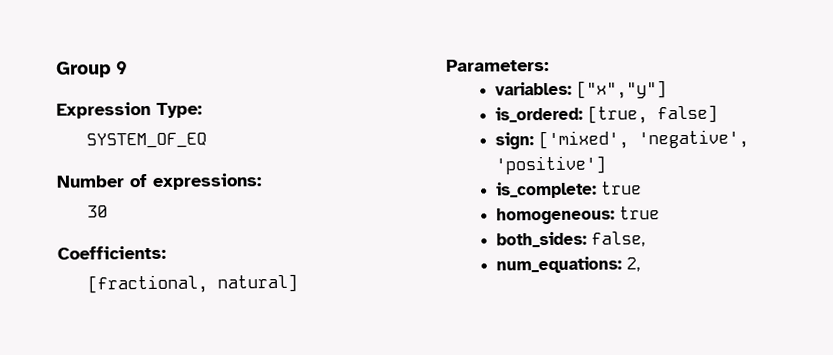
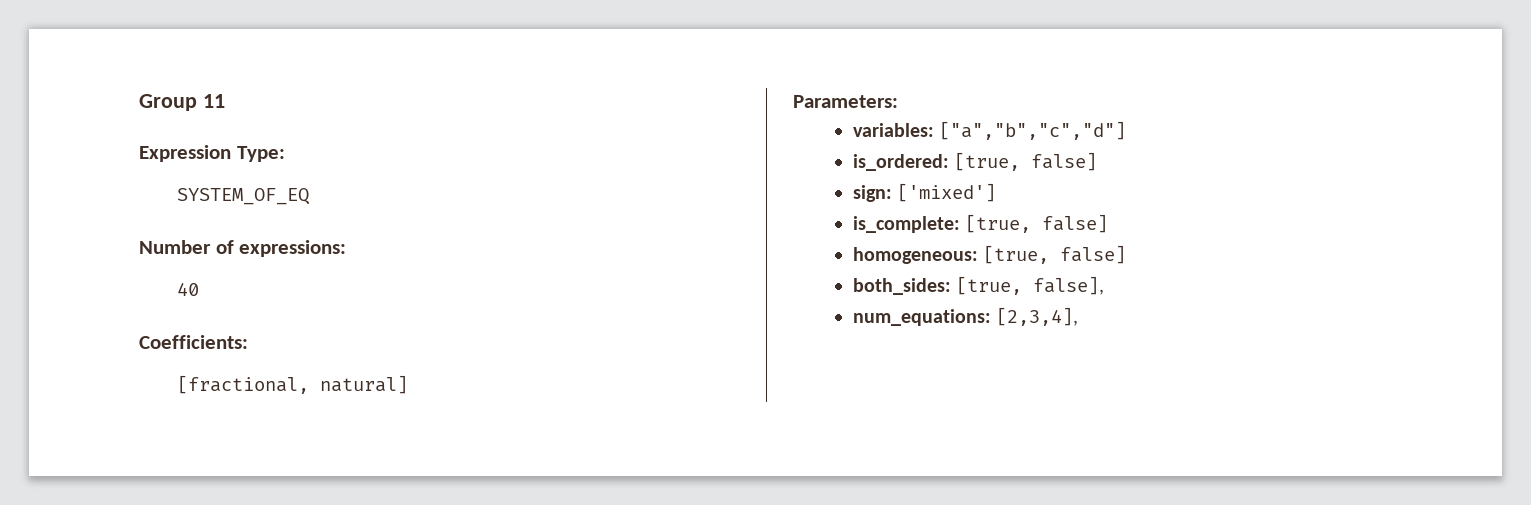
[116,61,128,75] 9 -> [202,94,225,108] 11
[87,205,109,218] 30 -> [176,282,199,296] 40
[576,80,668,99] ["x","y"] -> [939,121,1127,140] ["a","b","c","d"]
[538,129,750,150] [495,155,607,175] ['mixed', 'negative', 'positive'] -> [897,183,997,202] ['mixed']
[601,181,643,195] true -> [965,214,1109,233] [true, false]
[619,206,661,220] true -> [983,245,1127,264] [true, false]
[591,231,646,247] false, -> [956,276,1105,295] [true, false],
[626,257,641,272] 2, -> [996,307,1079,326] [2,3,4],

